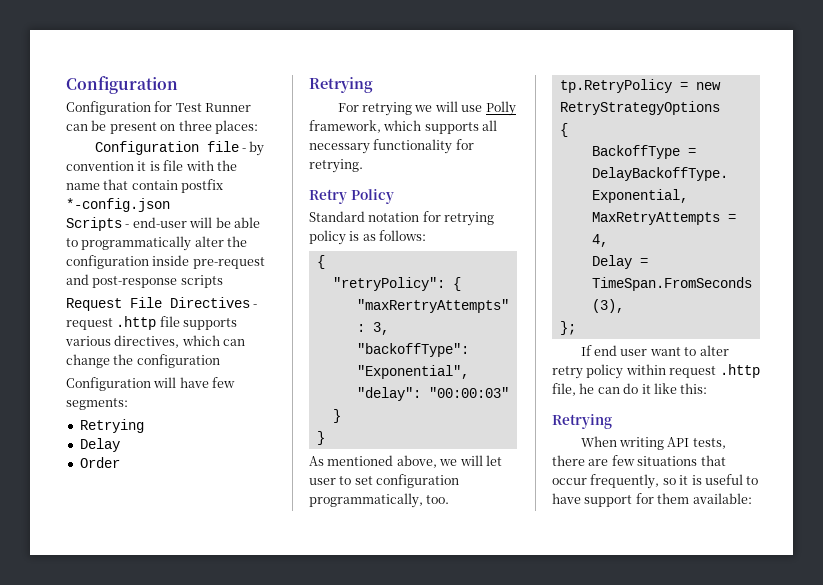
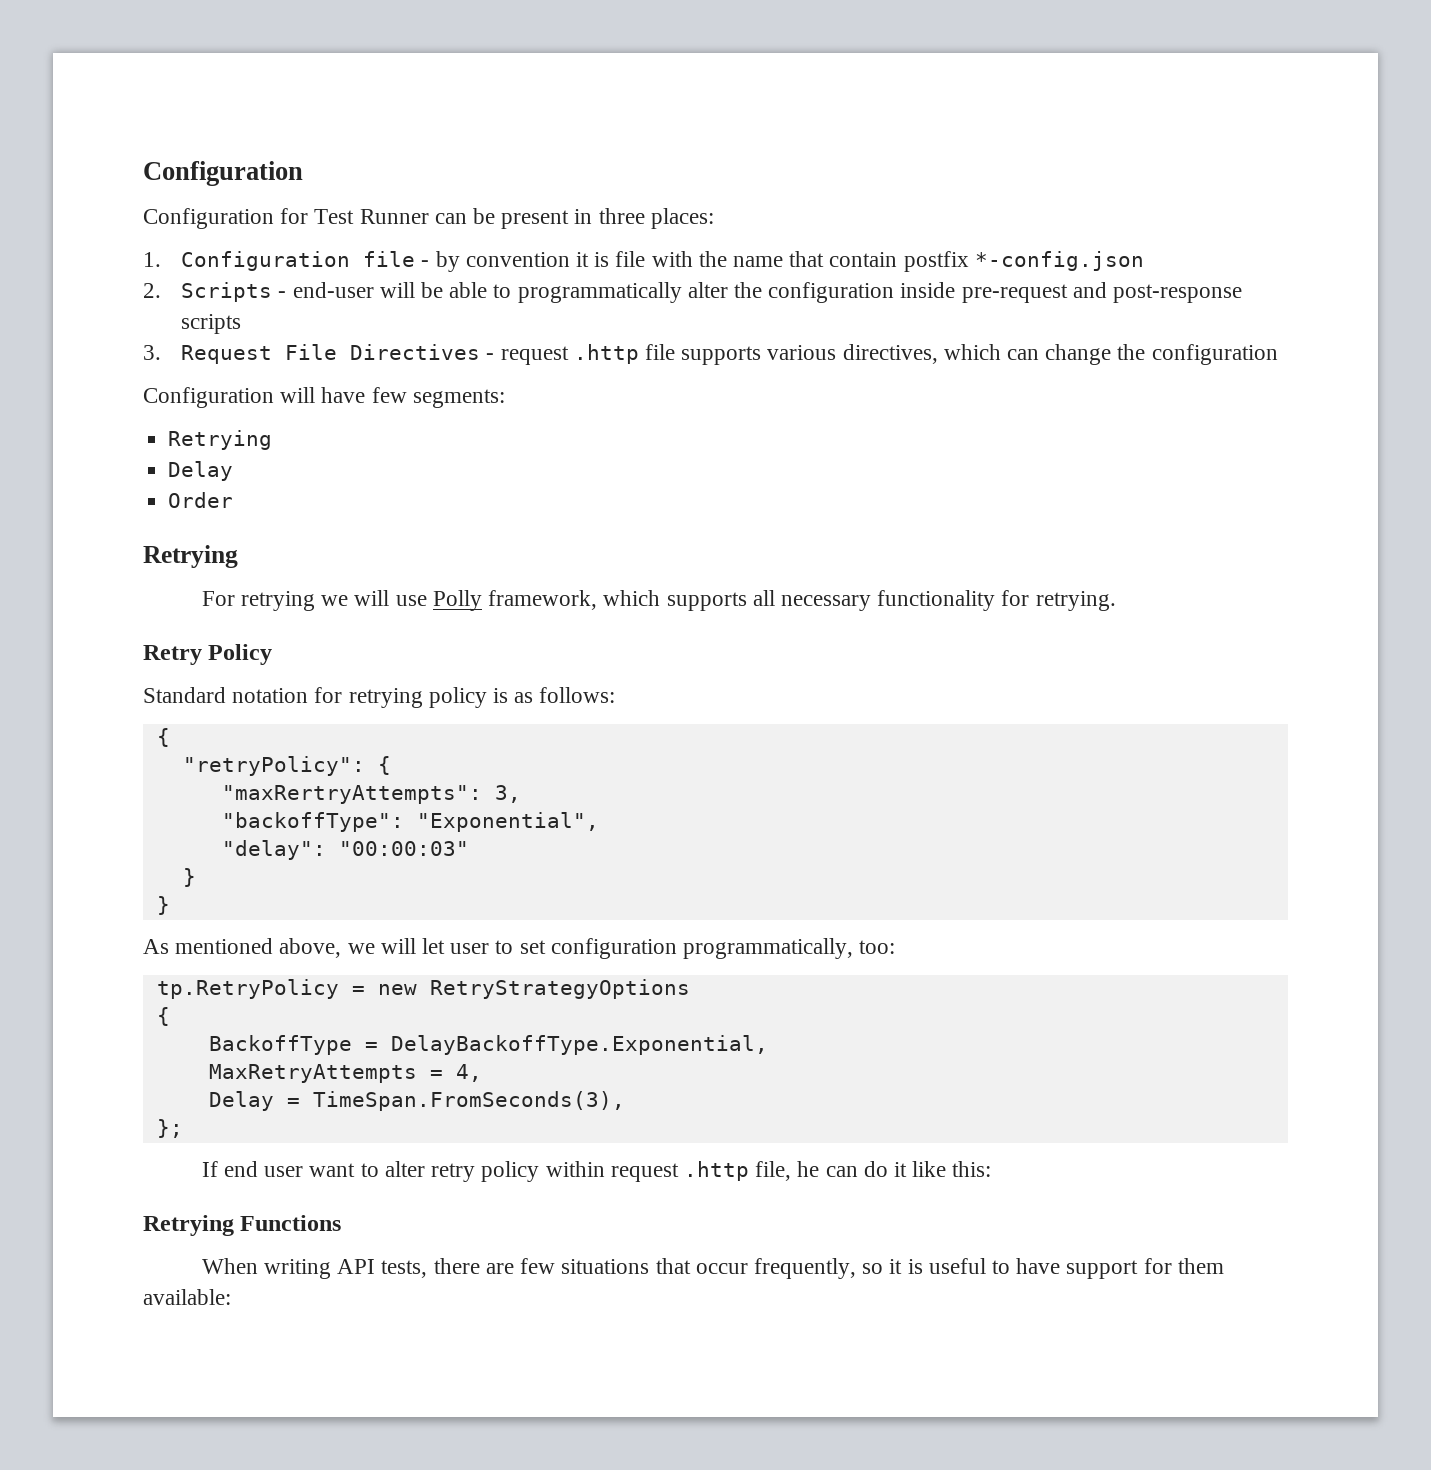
[160,124,176,131] on -> [574,209,593,224] in
(258, 127) none -> [143,252,161,267] 1.
(170, 205) none -> [143,283,161,298] 2.
(223, 281) none -> [143,345,161,360] 3.
[426,495,450,504] too. -> [859,940,896,954] too:
(612, 421) none -> [240,1215,342,1231] Functions

